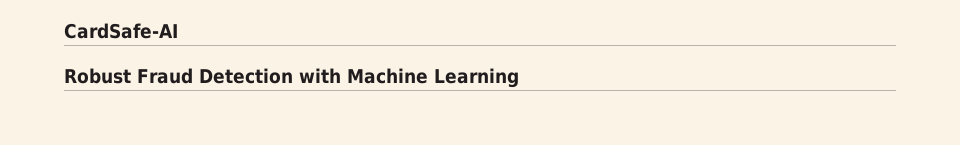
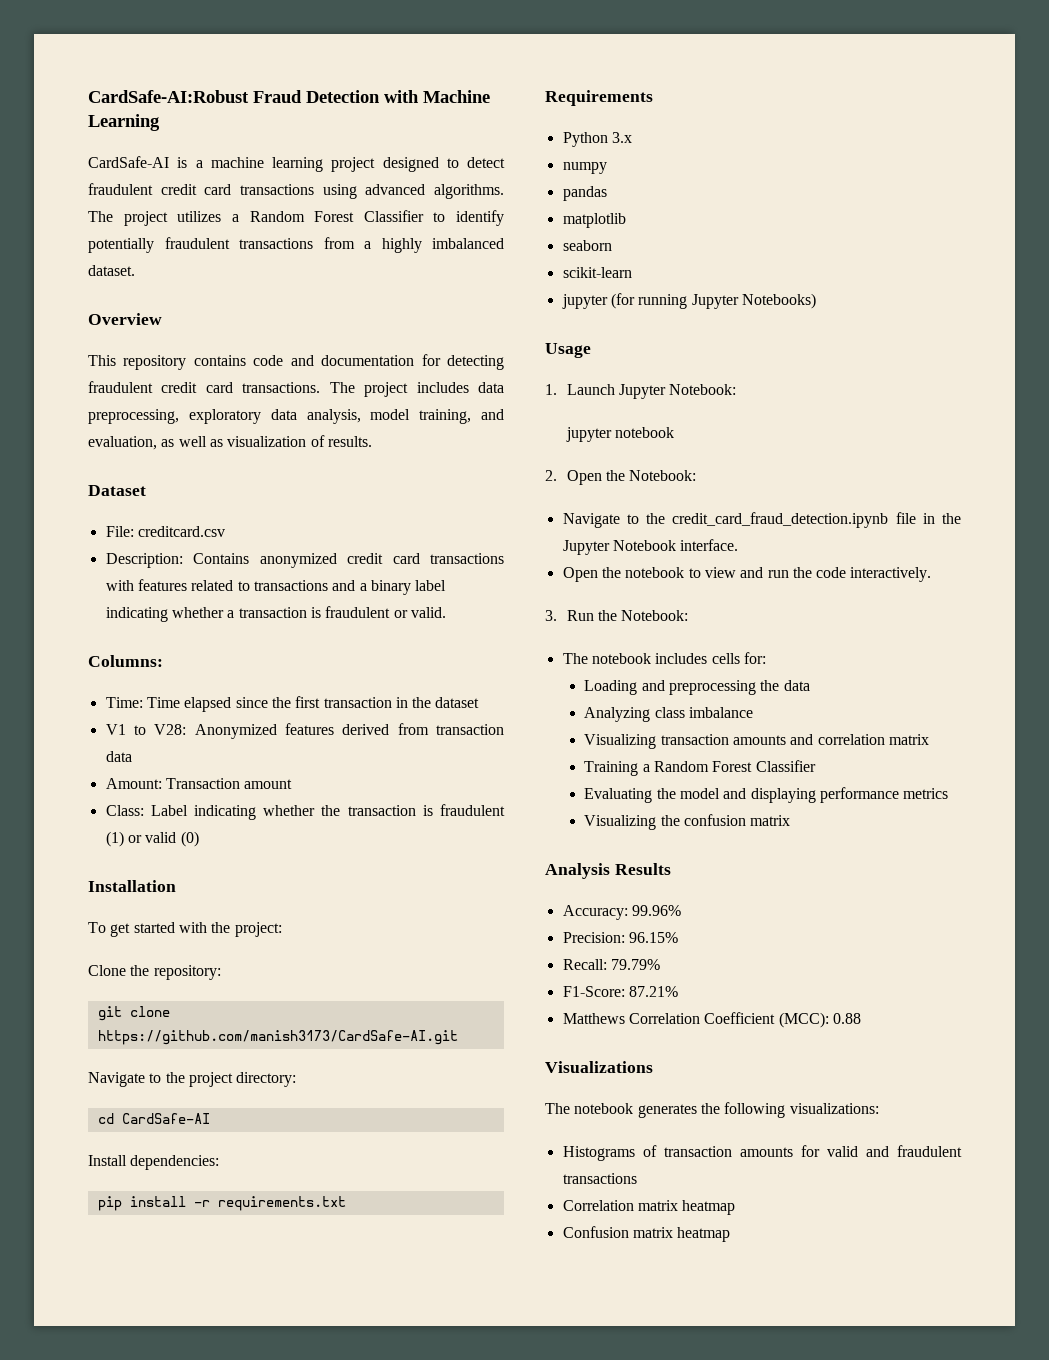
[64,23,178,39] [64,68,131,84] CardSafe-AI // Robust -> [88,90,249,103] CardSafe-AI:Robust
(519, 78) none -> [88,156,505,172] [88,183,505,199] [88,210,504,226] [88,237,504,253] [88,265,135,276] [88,313,162,325] [88,354,504,370] [88,381,504,397] [88,409,504,424] [88,435,372,450] [88,485,146,496] [105,526,225,537] [105,553,504,568] [105,579,447,595] [105,606,446,622] [88,655,163,667] [105,696,480,712] [105,723,504,739] [105,751,132,762] [105,778,293,789] [105,804,505,820] [105,831,199,847] [88,880,176,892] [88,922,282,937] [88,965,221,980] [97,1006,170,1021] [97,1030,458,1045] [88,1072,297,1087] [97,1113,210,1124] [88,1155,220,1170] [97,1196,346,1211] [545,90,653,106] [562,132,632,147] [562,162,607,174] [562,186,607,201] [562,213,626,228] [562,240,612,251] [562,267,632,278] [561,293,816,309] [545,343,591,358] [545,384,737,399] [565,427,674,442] [545,470,697,485] [562,512,961,528] [562,539,739,555] [562,567,932,582] [545,610,689,621] [562,652,766,664] [584,680,810,695] [584,707,753,722] [584,734,929,749] [584,760,816,776] [584,787,949,803] [584,814,791,830] [545,863,671,879] [562,905,681,920] [562,932,678,943] [562,959,660,970] [562,986,678,997] [562,1012,861,1028] [545,1061,653,1073] [545,1102,879,1118] [562,1145,962,1161] [562,1173,637,1184] [562,1200,736,1215] [562,1226,731,1242] // CardSafe-AI is a machine learning project designed to detect fraudulent credit card transactions using advanced algorithms. The project utilizes a Random Forest Classifier to identify potentially fraudulent transactions from a highly imbalanced dataset. // Overview // This repository contains code and documentation for detecting fraudulent credit card transactions. The project includes data preprocessing, exploratory data analysis, model training, and evaluation, as well as visualization of results. // Dataset // File: creditcard.csv // Description: Contains anonymized credit card transactions with features related to transactions and a binary label indicating whether a transaction is fraudulent or valid. // Columns: // Time: Time elapsed since the first transaction in the dataset // V1 to V28: Anonymized features derived from transaction data // Amount: Transaction amount // Class: Label indicating whether the transaction is fraudulent (1) or valid (0) // Installation // To get started with the project: // Clone the repository: // git clone https://github.com/manish3173/CardSafe-AI.git // Navigate to the project directory: // cd CardSafe-AI // Install dependencies: // pip install -r requirements.txt // Requirements // Python 3.x // numpy // pandas // matplotlib // seaborn // scikit-learn // jupyter (for running Jupyter Notebooks) // Usage // 1. Launch Jupyter Notebook: // jupyter notebook // 2. Open the Notebook: // Navigate to the credit_card_fraud_detection.ipynb file in the Jupyter Notebook interface. // Open the notebook to view and run the code interactively. // 3. Run the Notebook: // The notebook includes cells for: // Loading and preprocessing the data // Analyzing class imbalance // Visualizing transaction amounts and correlation matrix // Training a Random Forest Classifier // Evaluating the model and displaying performance metrics // Visualizing the confusion matrix // Analysis Results // Accuracy: 99.96% // Precision: 96.15% // Recall: 79.79% // F1-Score: 87.21% // Matthews Correlation Coefficient (MCC): 0.88 // Visualizations // The notebook generates the following visualizations: // Histograms of transaction amounts for valid and fraudulent transactions // Correlation matrix heatmap // Confusion matrix heatmap

